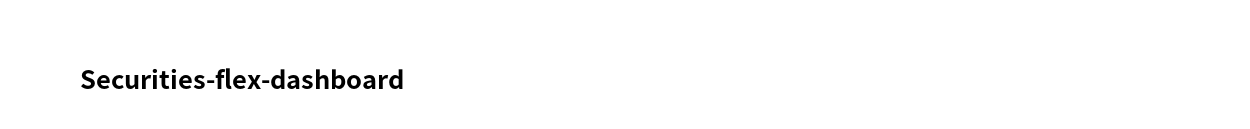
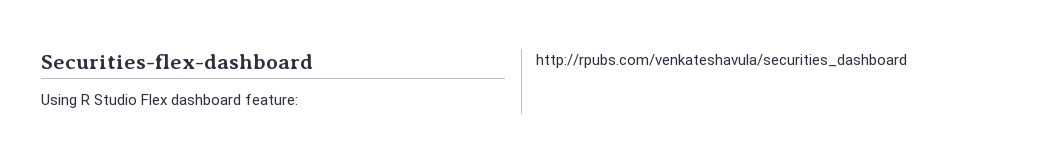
(404, 78) none -> [41,94,299,108] [536,54,907,68] // Using R Studio Flex dashboard feature: http://rpubs.com/venkateshavula/securities_dashboard

